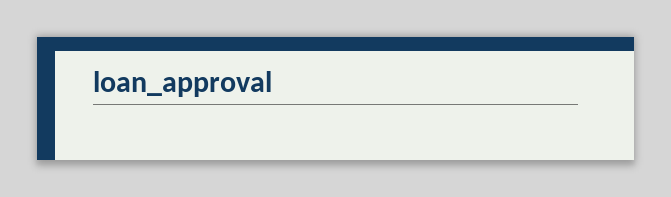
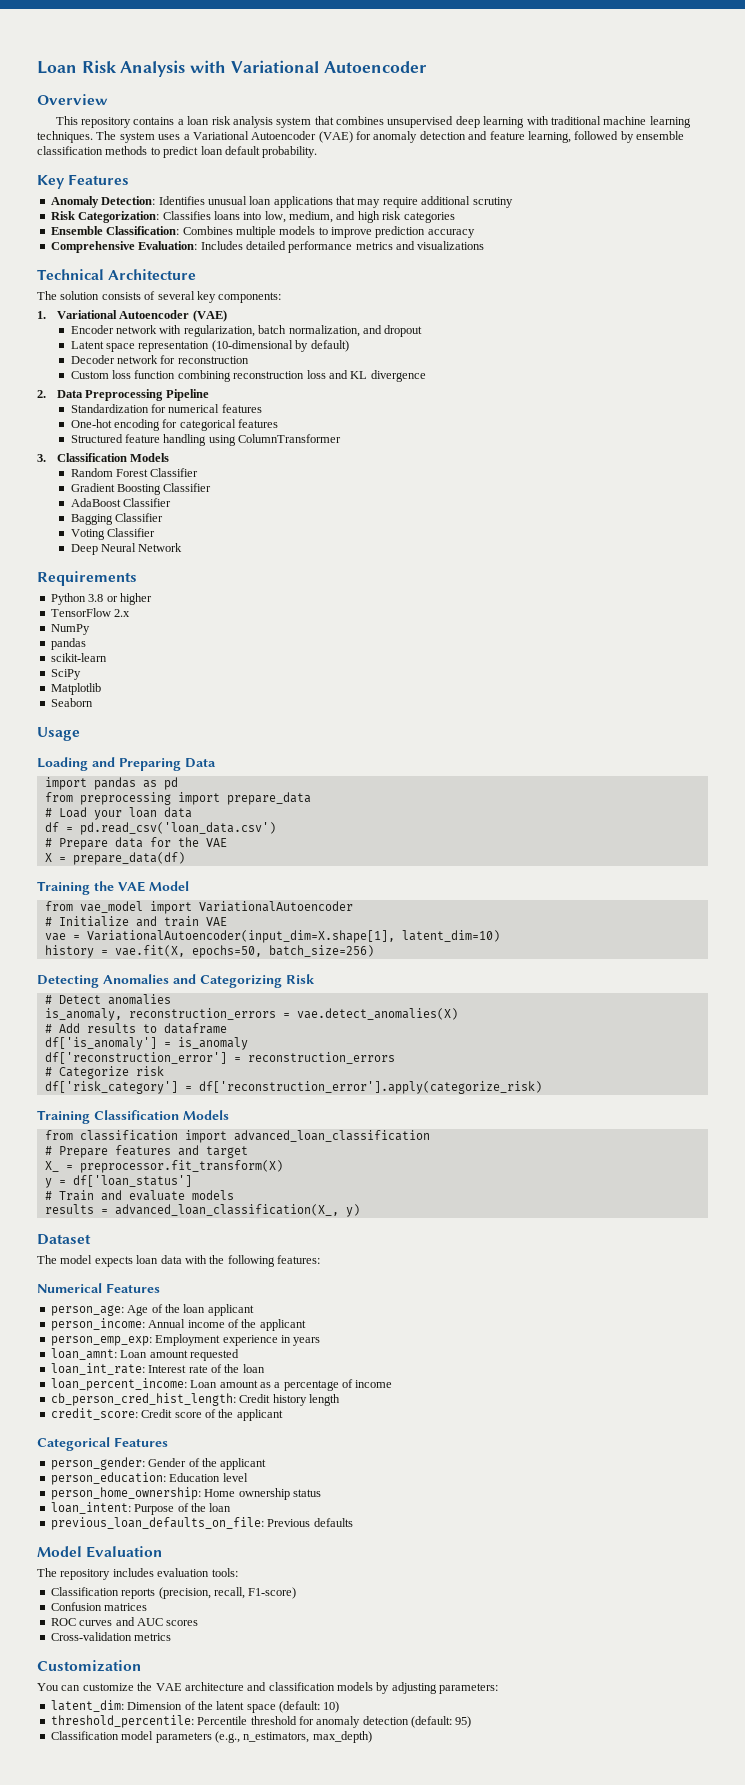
[93,71,272,97] loan_approval -> [37,60,427,77] [37,94,108,105] [55,116,691,128] [37,131,684,143] [37,146,318,158] [37,174,130,189] [50,196,513,208] [50,211,455,223] [50,226,475,238] [50,241,485,253] [37,269,197,280] [37,291,282,303] [37,310,227,322] [70,325,423,337] [70,340,349,352] [70,355,249,364] [70,370,426,382] [37,389,209,401] [70,404,262,413] [70,419,279,431] [70,434,342,446] [37,453,170,462] [70,468,199,477] [70,483,212,495] [70,498,172,507] [70,513,164,525] [70,528,156,540] [70,543,183,555] [37,571,137,586] [50,593,152,605] [50,608,131,617] [50,624,90,635] [50,638,86,650] [50,653,107,662] [50,669,81,680] [50,683,101,695] [50,698,93,707] [37,727,80,741] [37,757,216,771] [44,777,178,790] [44,792,311,805] [44,807,192,820] [44,822,276,835] [44,837,227,850] [44,852,185,865] [37,881,189,895] [44,901,353,914] [44,916,227,927] [44,930,500,943] [44,945,374,958] [37,974,315,988] [44,994,171,1005] [44,1008,458,1021] [44,1023,227,1034] [44,1037,248,1050] [44,1052,395,1064] [44,1066,164,1079] [44,1081,542,1094] [37,1110,229,1124] [44,1130,430,1143] [44,1145,248,1158] [44,1160,283,1173] [44,1175,192,1188] [44,1190,234,1201] [44,1204,360,1217] [37,1234,91,1245] [37,1255,320,1267] [37,1283,160,1293] [50,1304,254,1316] [50,1318,306,1331] [50,1334,321,1346] [50,1348,239,1361] [50,1363,265,1375] [50,1378,393,1391] [50,1393,340,1406] [50,1408,283,1421] [37,1437,168,1451] [50,1457,267,1470] [50,1472,248,1485] [50,1487,321,1500] [50,1502,232,1515] [50,1517,353,1530] [37,1546,163,1558] [37,1568,238,1580] [50,1587,297,1599] [50,1602,148,1611] [50,1617,199,1626] [50,1632,172,1641] [37,1660,141,1672] [37,1682,499,1694] [50,1700,340,1713] [50,1715,472,1728] [50,1731,372,1743] Loan Risk Analysis with Variational Autoencoder // Overview // This repository contains a loan risk analysis system that combines unsupervised deep learning with traditional machine learning techniques. The system uses a Variational Autoencoder (VAE) for anomaly detection and feature learning, followed by ensemble classification methods to predict loan default probability. // Key Features // Anomaly Detection: Identifies unusual loan applications that may require additional scrutiny // Risk Categorization: Classifies loans into low, medium, and high risk categories // Ensemble Classification: Combines multiple models to improve prediction accuracy // Comprehensive Evaluation: Includes detailed performance metrics and visualizations // Technical Architecture // The solution consists of several key components: // 1. Variational Autoencoder (VAE) // Encoder network with regularization, batch normalization, and dropout // Latent space representation (10-dimensional by default) // Decoder network for reconstruction // Custom loss function combining reconstruction loss and KL divergence // 2. Data Preprocessing Pipeline // Standardization for numerical features // One-hot encoding for categorical features // Structured feature handling using ColumnTransformer // 3. Classification Models // Random Forest Classifier // Gradient Boosting Classifier // AdaBoost Classifier // Bagging Classifier // Voting Classifier // Deep Neural Network // Requirements // Python 3.8 or higher // TensorFlow 2.x // NumPy // pandas // scikit-learn // SciPy // Matplotlib // Seaborn // Usage // Loading and Preparing Data // import pandas as pd // from preprocessing import prepare_data // # Load your loan data // df = pd.read_csv('loan_data.csv') // # Prepare data for the VAE // X = prepare_data(df) // Training the VAE Model // from vae_model import VariationalAutoencoder // # Initialize and train VAE // vae = VariationalAutoencoder(input_dim=X.shape[1], latent_dim=10) // history = vae.fit(X, epochs=50, batch_size=256) // Detecting Anomalies and Categorizing Risk // # Detect anomalies // is_anomaly, reconstruction_errors = vae.detect_anomalies(X) // # Add results to dataframe // df['is_anomaly'] = is_anomaly // df['reconstruction_error'] = reconstruction_errors // # Categorize risk // df['risk_category'] = df['reconstruction_error'].apply(categorize_risk) // Training Classification Models // from classification import advanced_loan_classification // # Prepare features and target // X_ = preprocessor.fit_transform(X) // y = df['loan_status'] // # Train and evaluate models // results = advanced_loan_classification(X_, y) // Dataset // The model expects loan data with the following features: // Numerical Features // person_age: Age of the loan applicant // person_income: Annual income of the applicant // person_emp_exp: Employment experience in years // loan_amnt: Loan amount requested // loan_int_rate: Interest rate of the loan // loan_percent_income: Loan amount as a percentage of income // cb_person_cred_hist_length: Credit history length // credit_score: Credit score of the applicant // Categorical Features // person_gender: Gender of the applicant // person_education: Education level // person_home_ownership: Home ownership status // loan_intent: Purpose of the loan // previous_loan_defaults_on_file: Previous defaults // Model Evaluation // The repository includes evaluation tools: // Classification reports (precision, recall, F1-score) // Confusion matrices // ROC curves and AUC scores // Cross-validation metrics // Customization // You can customize the VAE architecture and classification models by adjusting parameters: // latent_dim: Dimension of the latent space (default: 10) // threshold_percentile: Percentile threshold for anomaly detection (default: 95) // Classification model parameters (e.g., n_estimators, max_depth)

